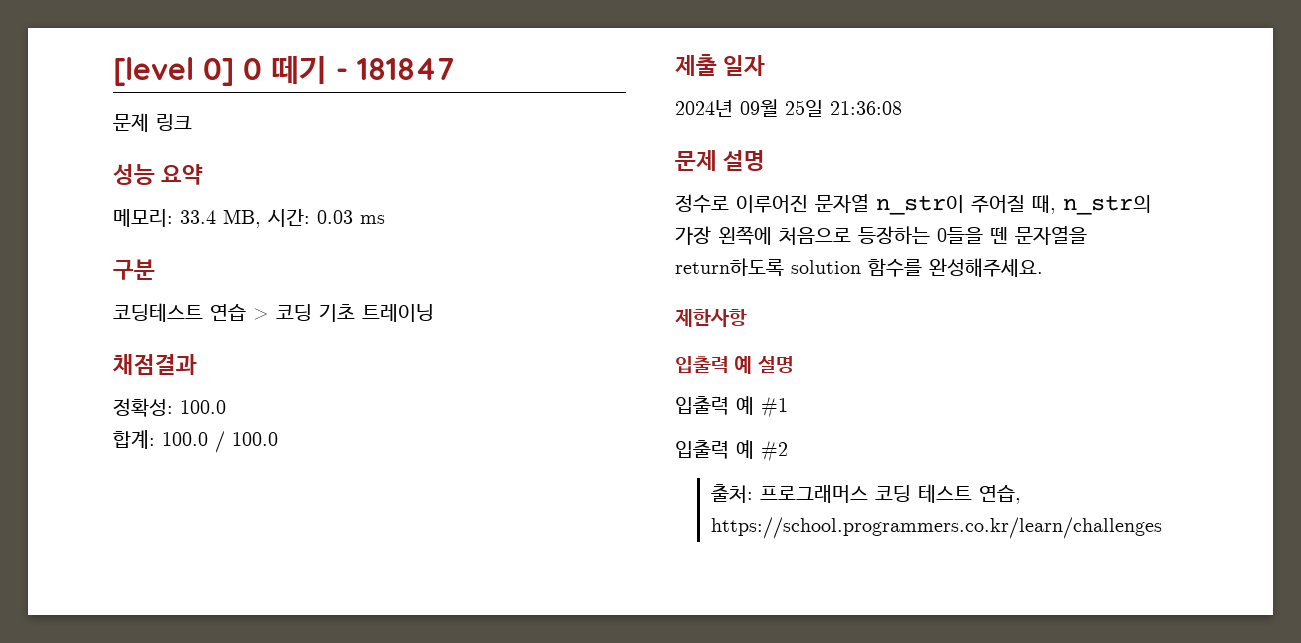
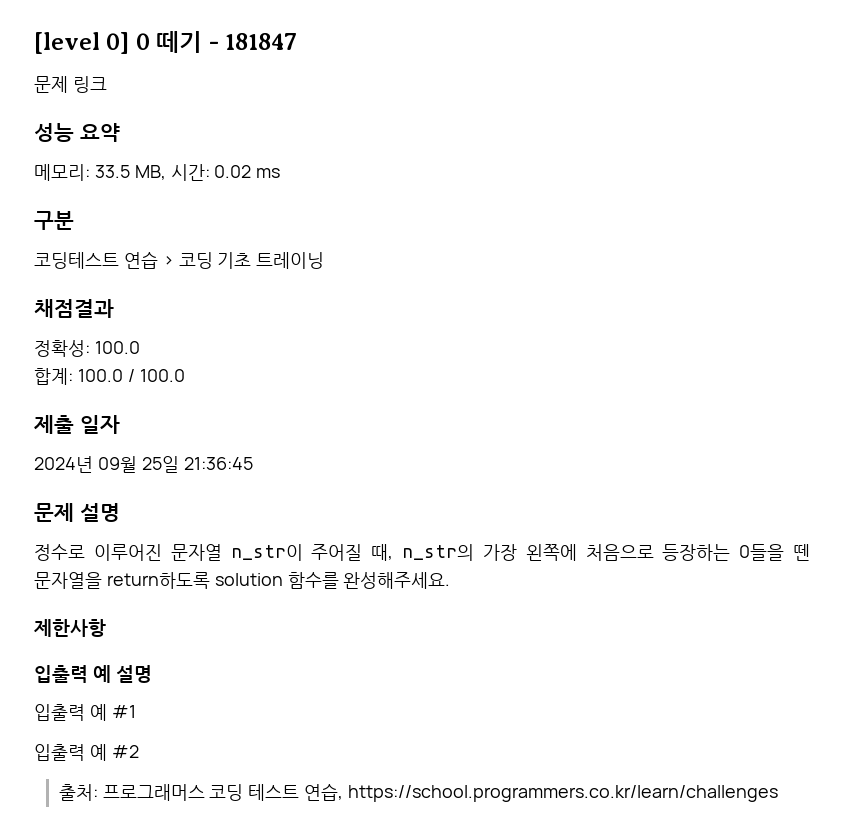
[180,210,216,224] 33.4 -> [94,165,130,178] 33.5
[317,210,353,224] 0.03 -> [214,165,252,178] 0.02
[830,101,902,115] 21:36:08 -> [183,457,253,470] 21:36:45

